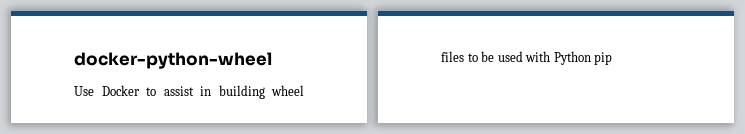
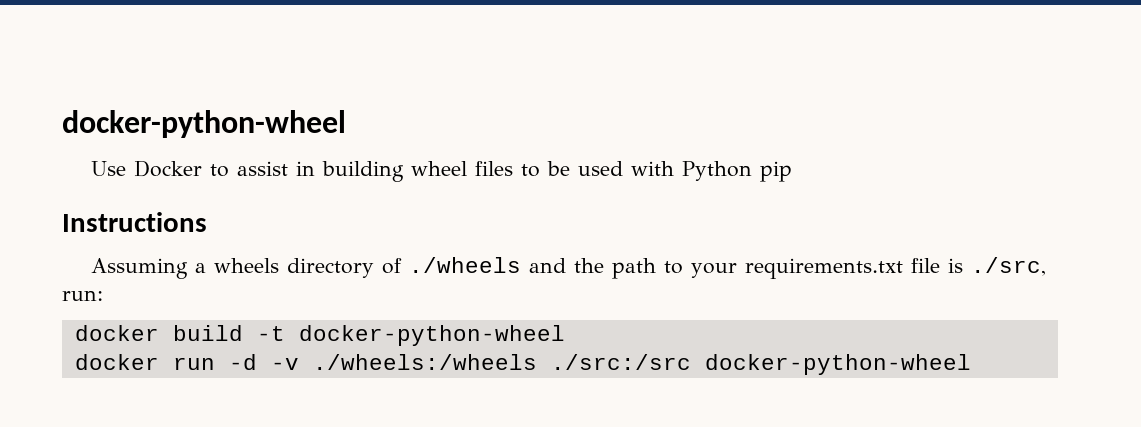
(613, 58) none -> [62,212,207,232] [90,257,1046,279] [62,290,103,301] [74,325,565,346] [74,354,971,375] // Instructions // Assuming a wheels directory of ./wheels and the path to your requirements.txt file is ./src, run: // docker build -t docker-python-wheel // docker run -d -v ./wheels:/wheels ./src:/src docker-python-wheel

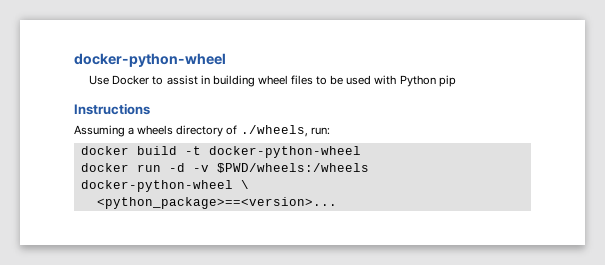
[408,257,1046,279] ./wheels and the path to your requirements.txt file is ./src, -> [240,125,308,137] ./wheels,
[312,354,971,375] ./wheels:/wheels ./src:/src docker-python-wheel -> [216,163,369,173] [80,180,249,192] [96,197,337,209] $PWD/wheels:/wheels docker-python-wheel \ // <python_package>==<version>...

